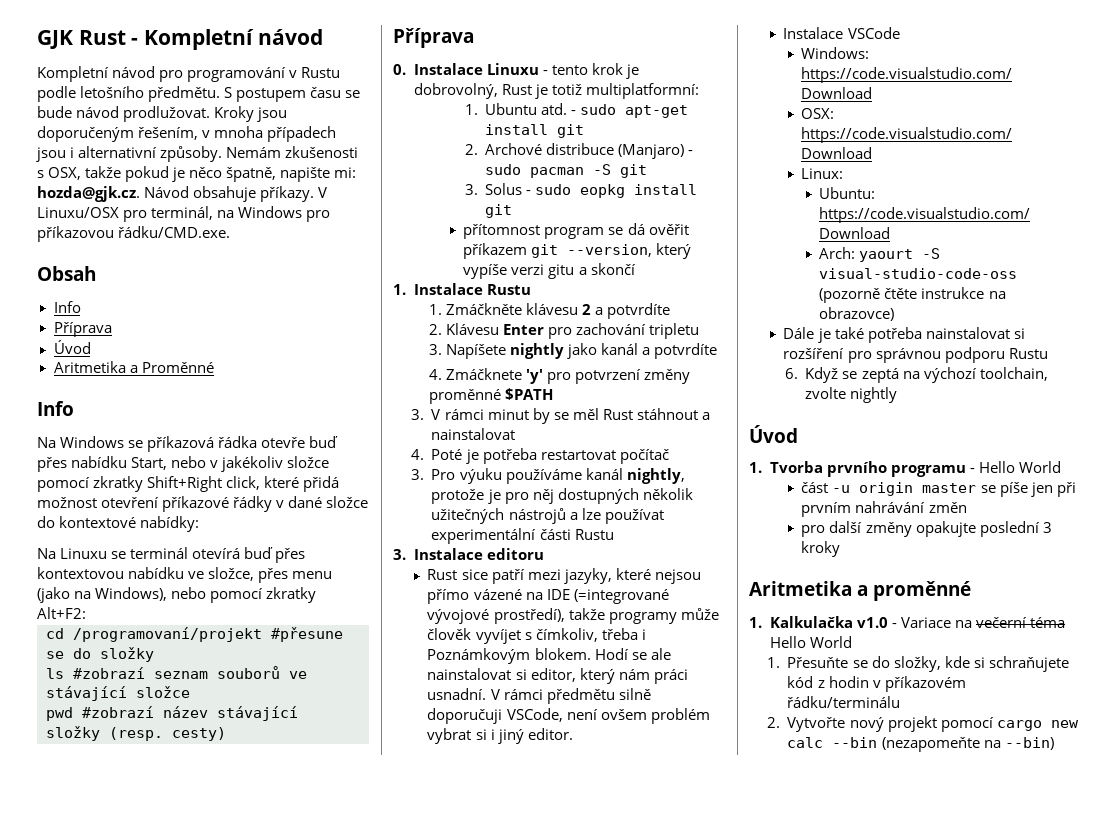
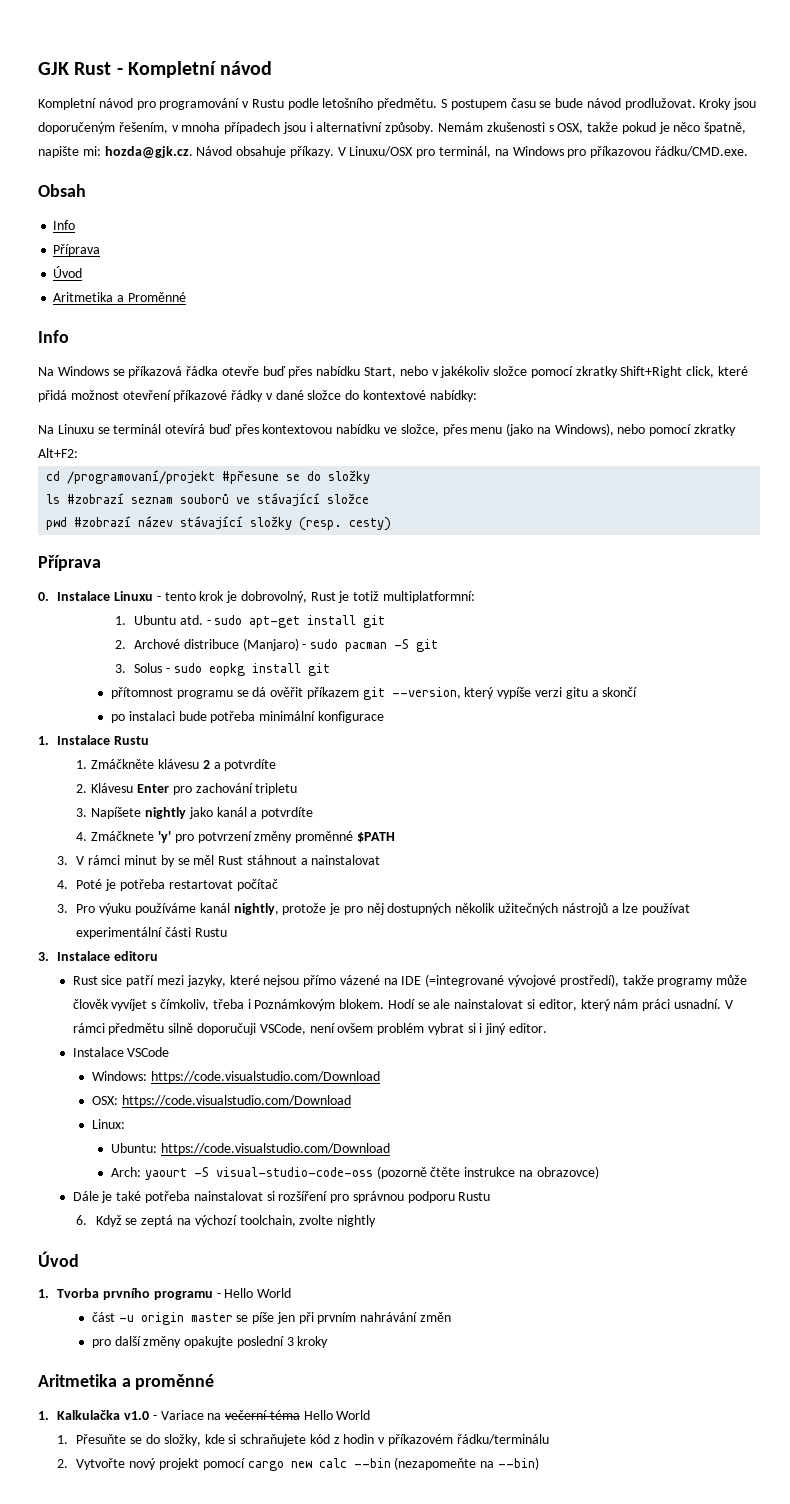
[544,227,605,239] program -> [176,690,233,699] programu
(636, 269) none -> [111,711,384,723] // po instalaci bude potřeba minimální konfigurace

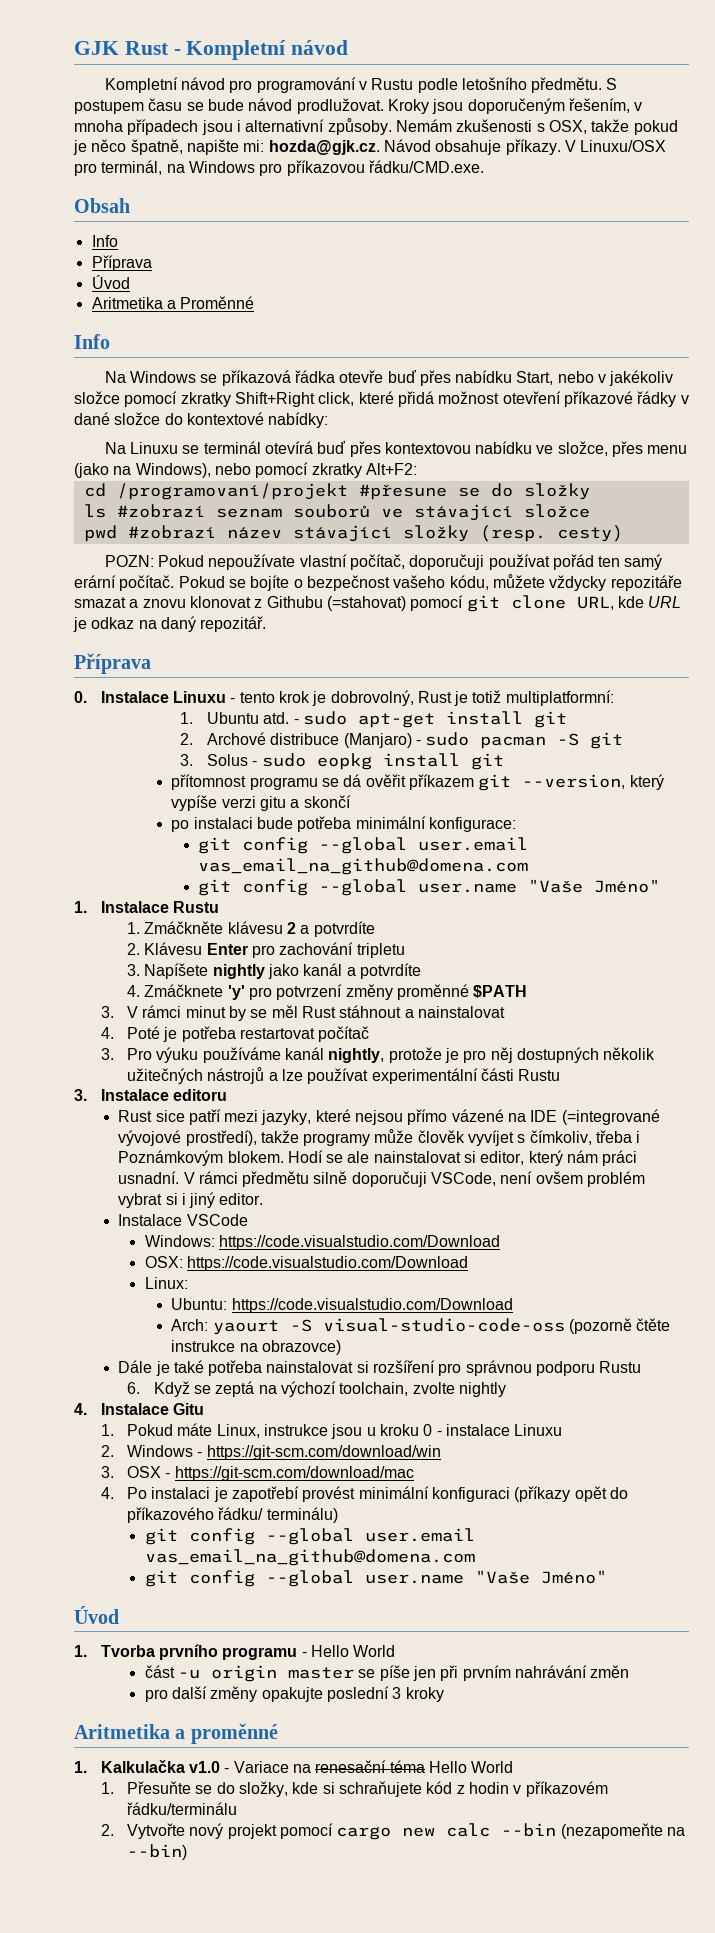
(392, 524) none -> [104,554,663,570] [74,574,682,591] [74,595,682,612] [73,616,267,632] // POZN: Pokud nepoužívate vlastní počítač, doporučuji používat pořád ten samý erární počítač. Pokud se bojíte o bezpečnost vašeho kódu, můžete vždycky repozitáře smazat a znovu klonovat z Githubu (=stahovat) pomocí git clone URL, kde URL je odkaz na daný repozitář.
[317,711,384,723] konfigurace -> [428,817,516,832] [197,837,528,854] [197,858,528,875] [197,879,660,896] konfigurace: // git config --global user.email vas_email_na_github@domena.com // git config --global user.name "Vaše Jméno"
(377, 1221) none -> [74,1403,204,1415] [100,1423,563,1439] [100,1445,441,1460] [100,1466,414,1481] [100,1486,629,1502] [127,1507,338,1523] [144,1528,475,1545] [144,1549,475,1566] [144,1570,607,1587] // 4. Instalace Gitu // 1. Pokud máte Linux, instrukce jsou u kroku 0 - instalace Linuxu // 2. Windows - https://git-scm.com/download/win // 3. OSX - https://git-scm.com/download/mac // 4. Po instalaci je zapotřebí provést minimální konfiguraci (příkazy opět do příkazového řádku/ terminálu) // git config --global user.email vas_email_na_github@domena.com // git config --global user.name "Vaše Jméno"
[225,1410,268,1420] večerní -> [315,1760,387,1773] renesační

